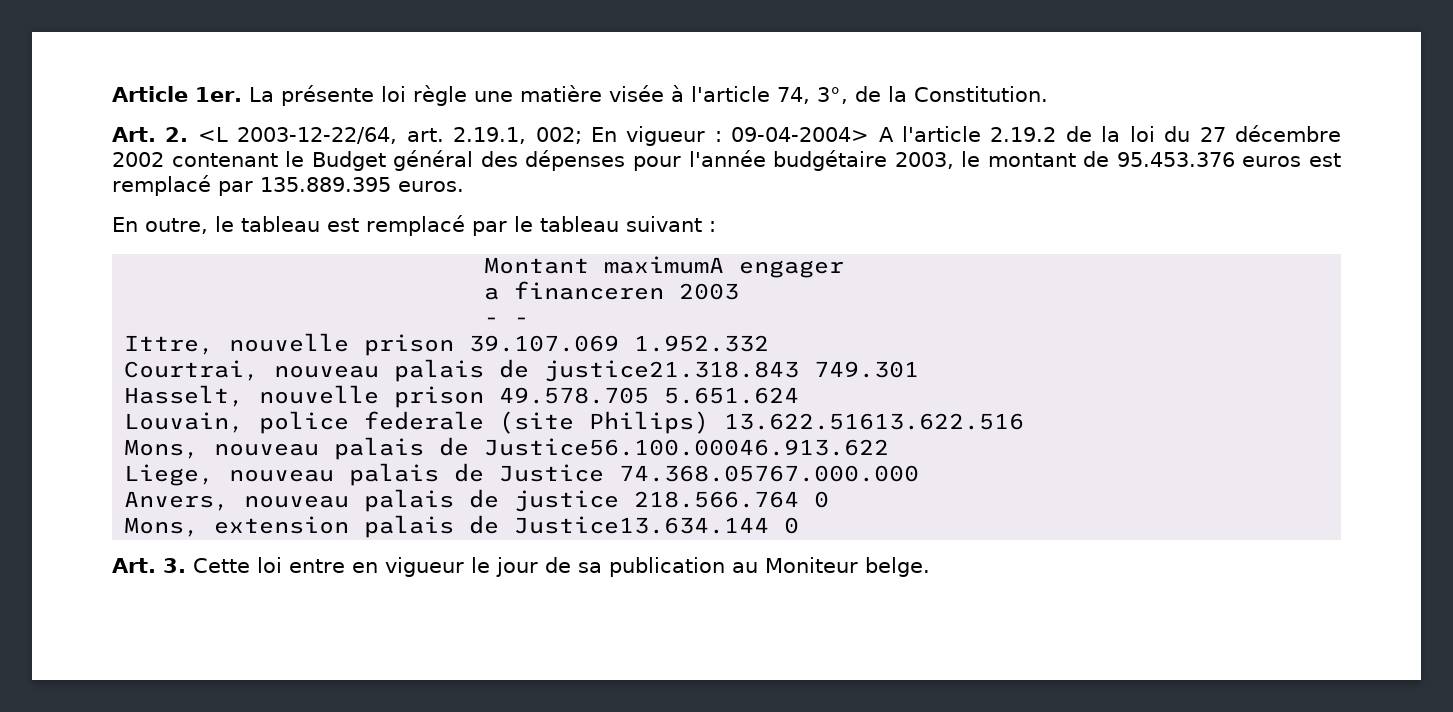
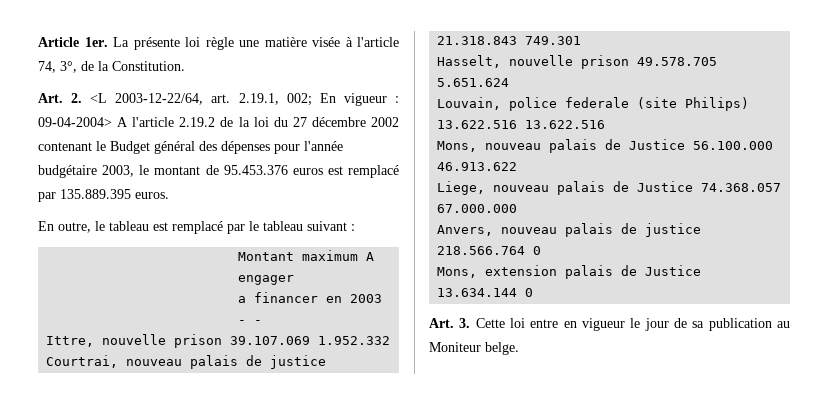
[604,256,725,274] maximumA -> [302,250,375,261] maximum A
[514,281,665,300] financeren -> [254,292,343,303] financer en
[544,360,800,382] justice21.318.843 -> [270,355,327,369] [437,36,518,45] justice 21.318.843
[724,413,1025,430] 13.622.51613.622.516 -> [437,120,606,129] 13.622.516 13.622.516
[484,438,890,456] Justice56.100.00046.913.622 -> [629,139,774,150] [437,162,518,171] Justice 56.100.000 46.913.622
[619,465,920,482] 74.368.05767.000.000 -> [701,183,782,192] [437,204,518,213] 74.368.057 67.000.000
[514,516,770,534] Justice13.634.144 -> [645,265,702,276] [437,288,518,297] Justice 13.634.144

